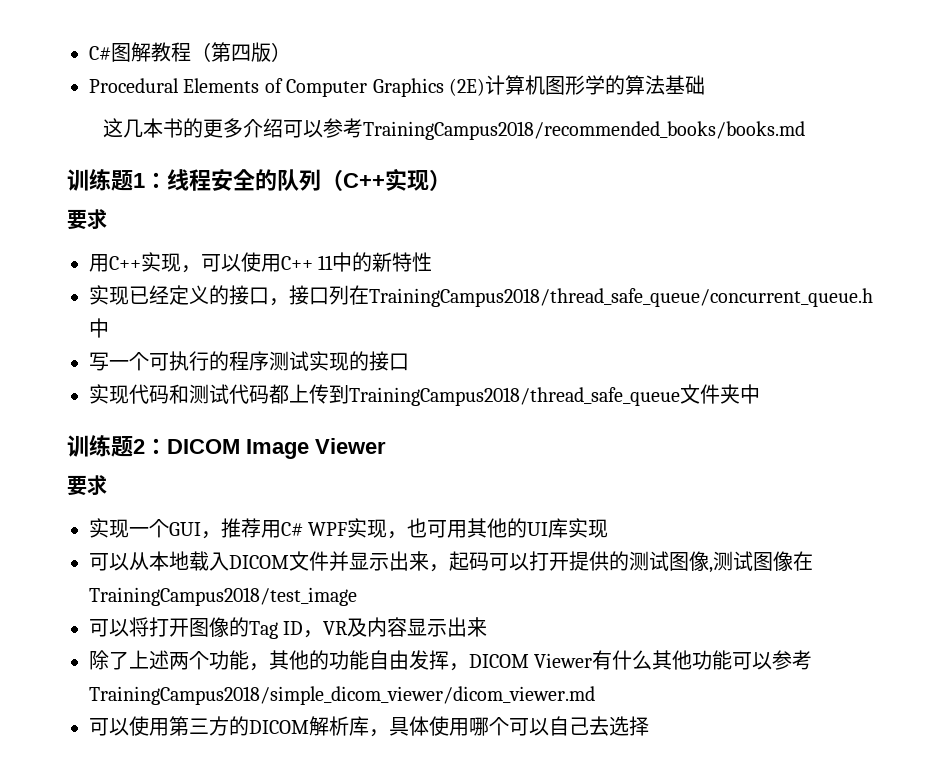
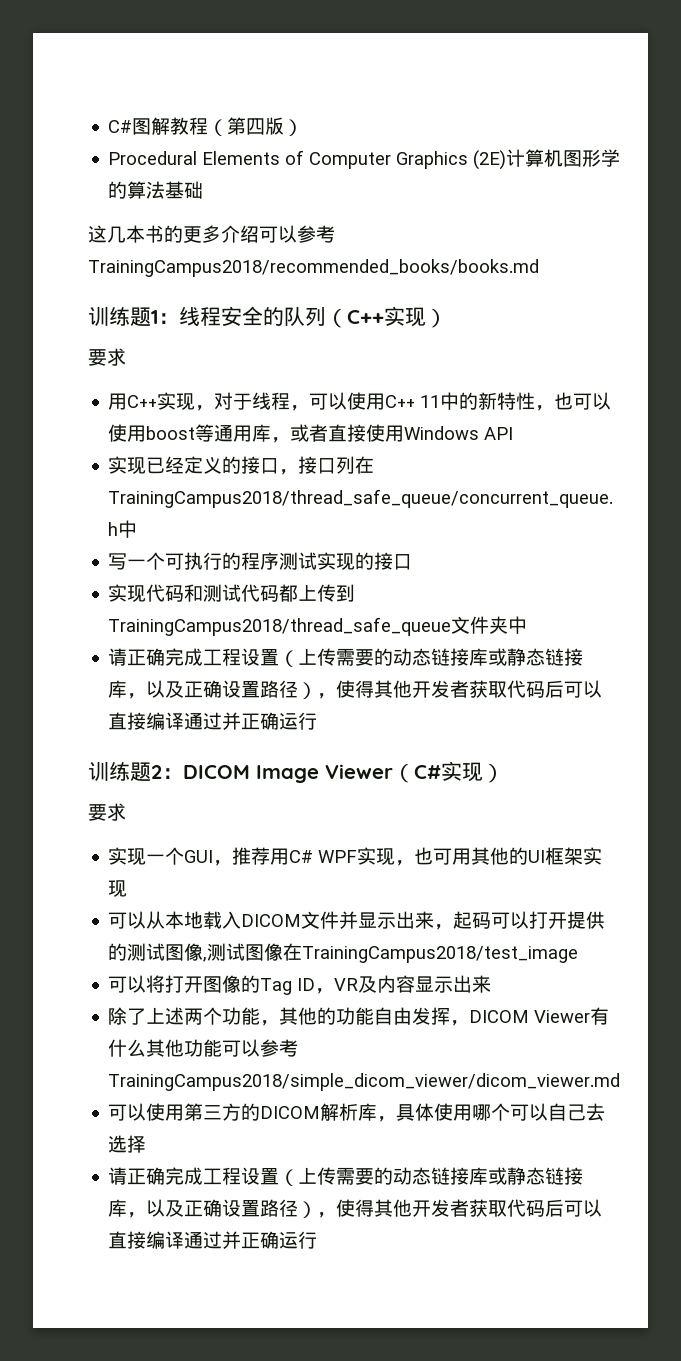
(201, 269) none -> [214,392,310,411] 对于线程，
(433, 262) none -> [535,392,612,411] [108,424,514,443] ，也可以使用boost等通用库，或者直接使用Windows API
(760, 394) none -> [108,648,584,667] [108,680,603,699] [108,712,318,730] // 请正确完成工程设置（上传需要的动态链接库或静态链接库，以及正确设置路径），使得其他开发者获取代码后可以直接编译通过并正确运行
(386, 446) none -> [393,761,504,783] （C#实现）
[548,518,569,538] 库 -> [545,847,584,865] 框架
(649, 726) none -> [108,1167,584,1186] [108,1199,603,1218] [108,1231,318,1249] // 请正确完成工程设置（上传需要的动态链接库或静态链接库，以及正确设置路径），使得其他开发者获取代码后可以直接编译通过并正确运行

